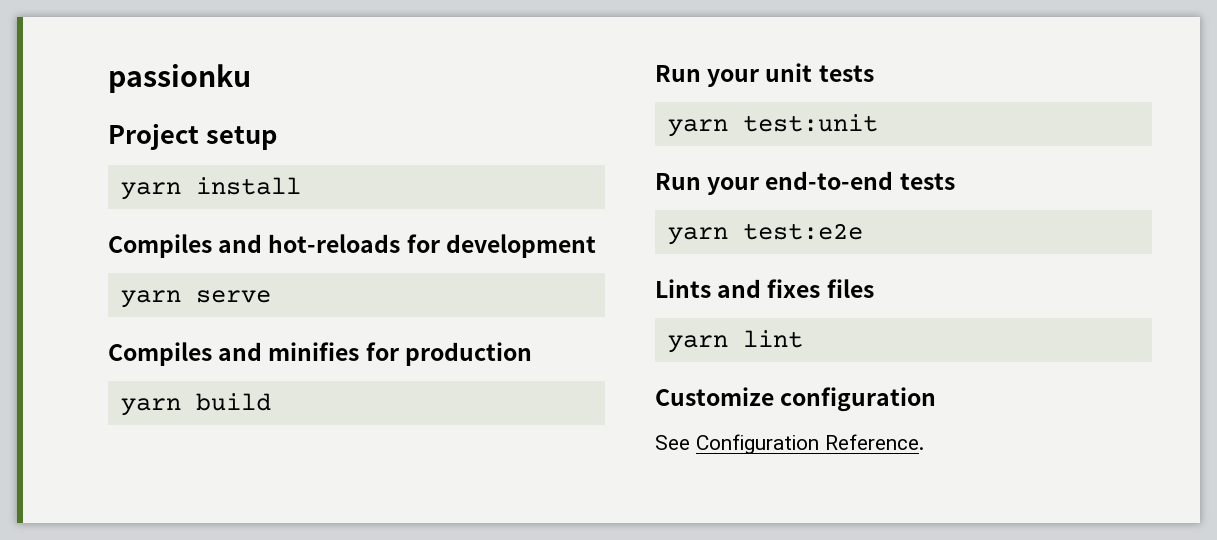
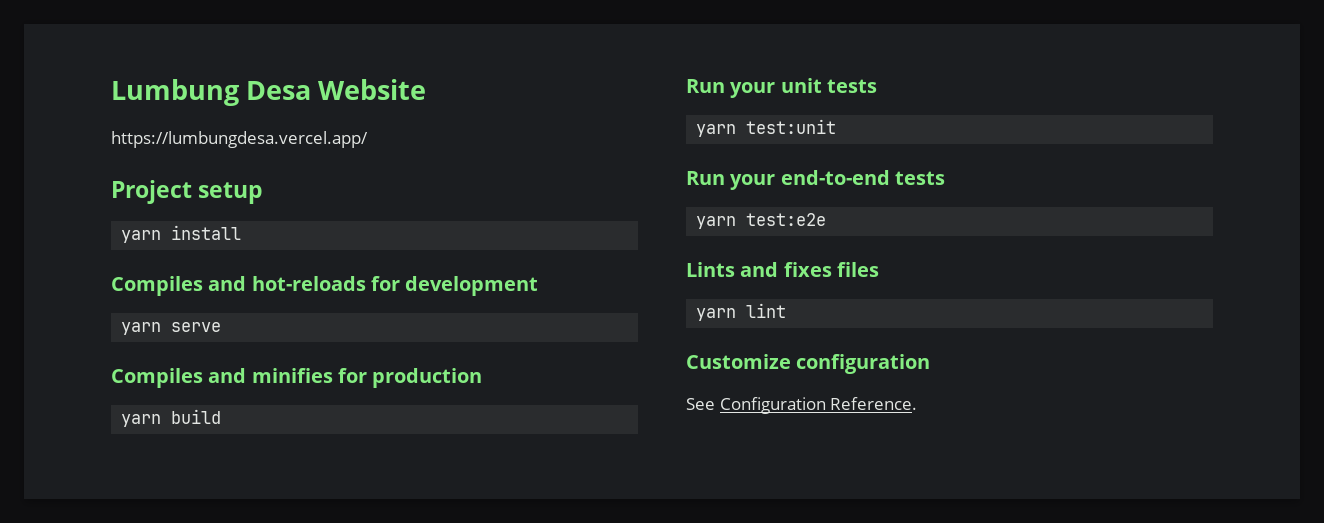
[108,64,251,93] passionku -> [111,79,427,106] [111,131,368,148] Lumbung Desa Website // https://lumbungdesa.vercel.app/

